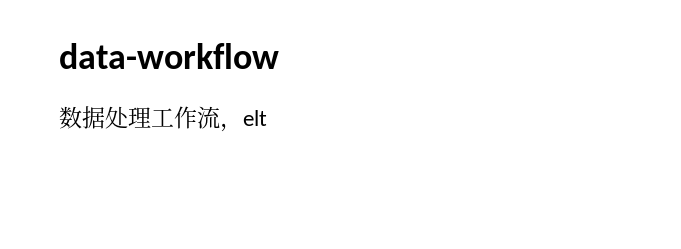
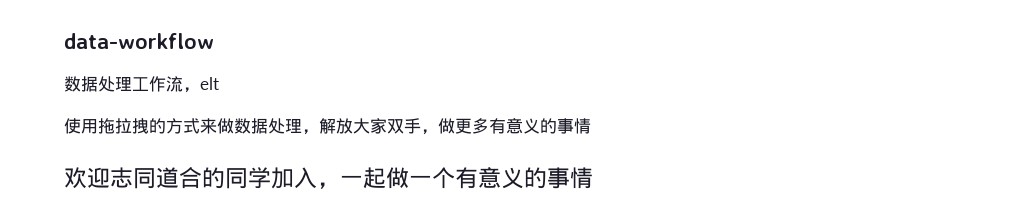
(267, 118) none -> [64,118,591,135] [64,167,593,189] // 使用拖拉拽的方式来做数据处理，解放大家双手，做更多有意义的事情 // 欢迎志同道合的同学加入，一起做一个有意义的事情

